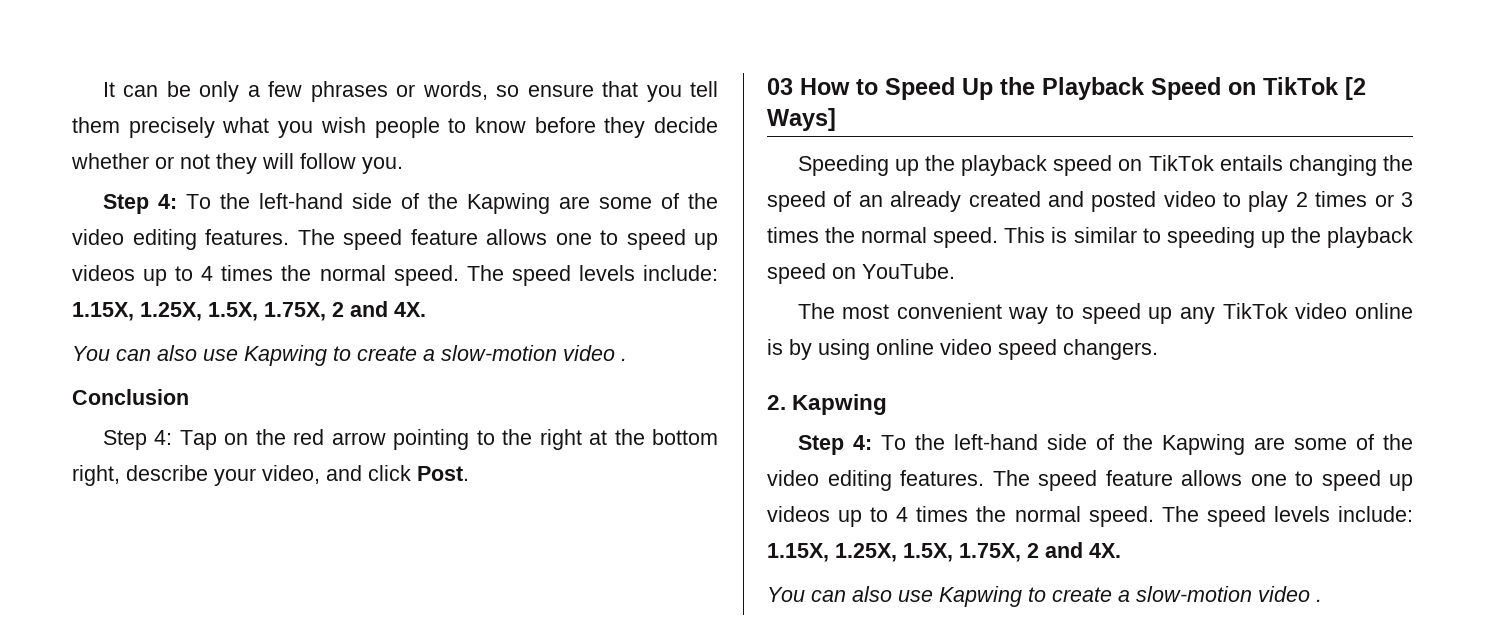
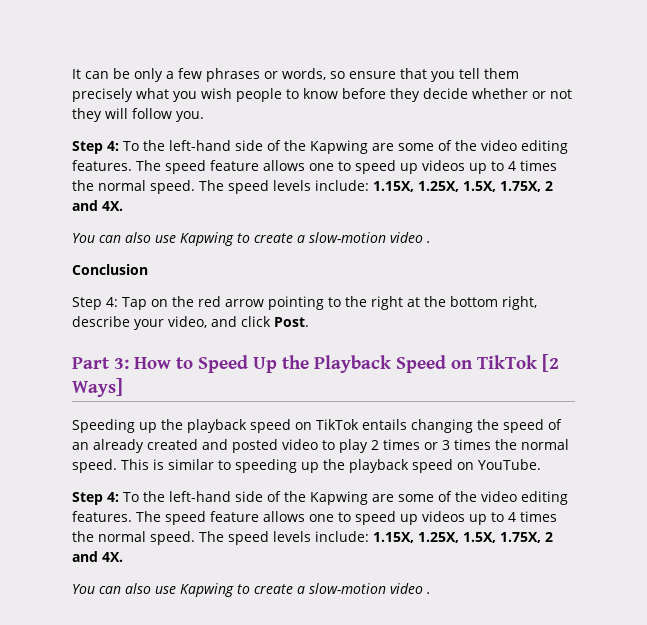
[767,78,793,95] 03 -> [72,357,129,369] Part 3:
[797,303,1413,324] [767,339,1158,360] [767,394,888,415] // The most convenient way to speed up any TikTok video online is by using online video speed changers. // 2. Kapwing -> (541, 464) none

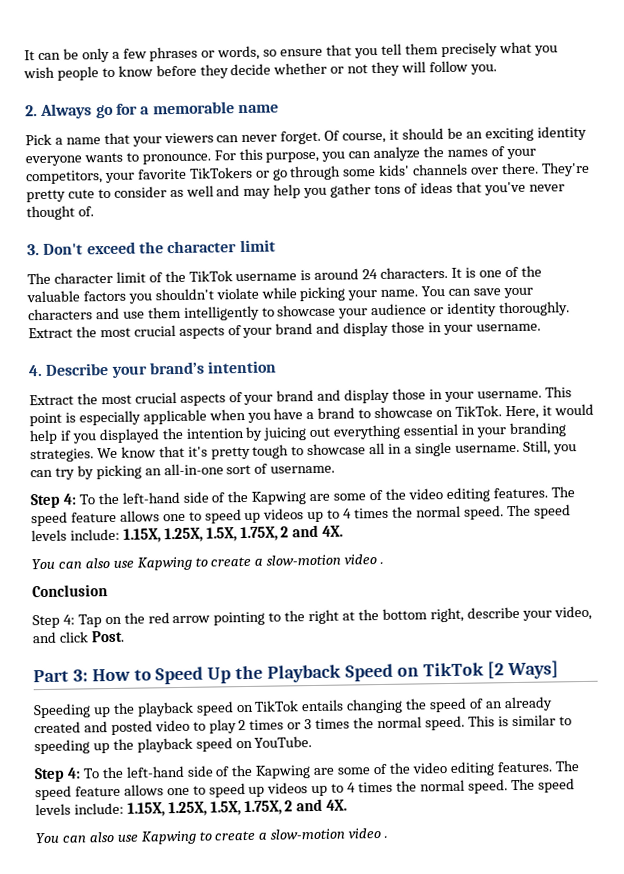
(204, 116) none -> [25,101,279,119] [25,125,587,147] [25,145,536,167] [26,161,590,185] [26,181,565,203] [26,205,94,221] [27,239,276,256] [27,265,542,285] [26,285,533,304] [28,301,571,321] [28,321,541,339] [28,360,278,378] [29,386,572,406] [29,403,594,427] [29,422,567,445] [30,440,577,463] [30,463,336,480] // 2. Always go for a memorable name // Pick a name that your viewers can never forget. Of course, it should be an exciting identity everyone wants to pronounce. For this purpose, you can analyze the names of your competitors, your favorite TikTokers or go through some kids' channels over there. They're pretty cute to consider as well and may help you gather tons of ideas that you've never thought of. // 3. Don't exceed the character limit // The character limit of the TikTok username is around 24 characters. It is one of the valuable factors you shouldn't violate while picking your name. You can save your characters and use them intelligently to showcase your audience or identity thoroughly. Extract the most crucial aspects of your brand and display those in your username. // 4. Describe your brand’s intention // Extract the most crucial aspects of your brand and display those in your username. This point is especially applicable when you have a brand to showcase on TikTok. Here, it would help if you displayed the intention by juicing out everything essential in your branding strategies. We know that it's pretty tough to showcase all in a single username. Still, you can try by picking an all-in-one sort of username.

